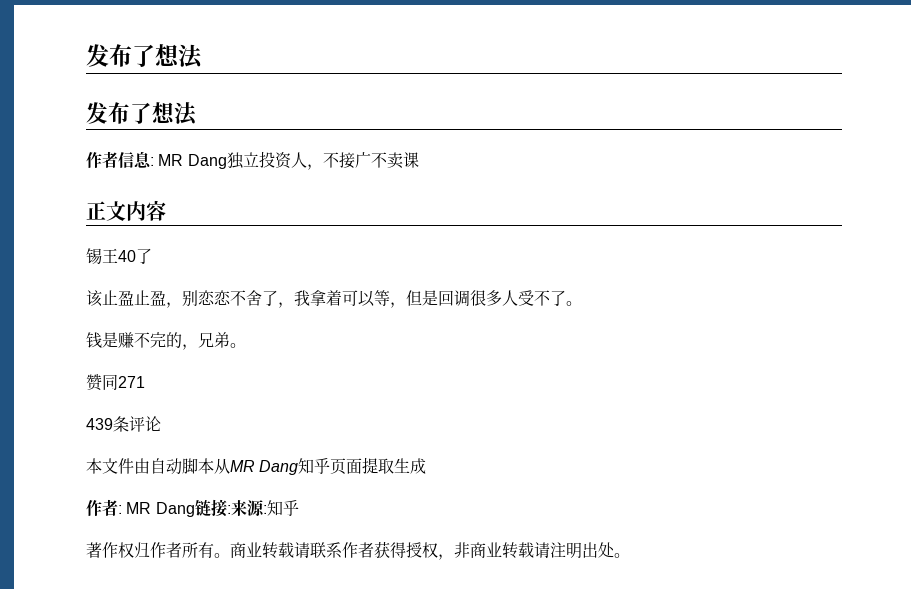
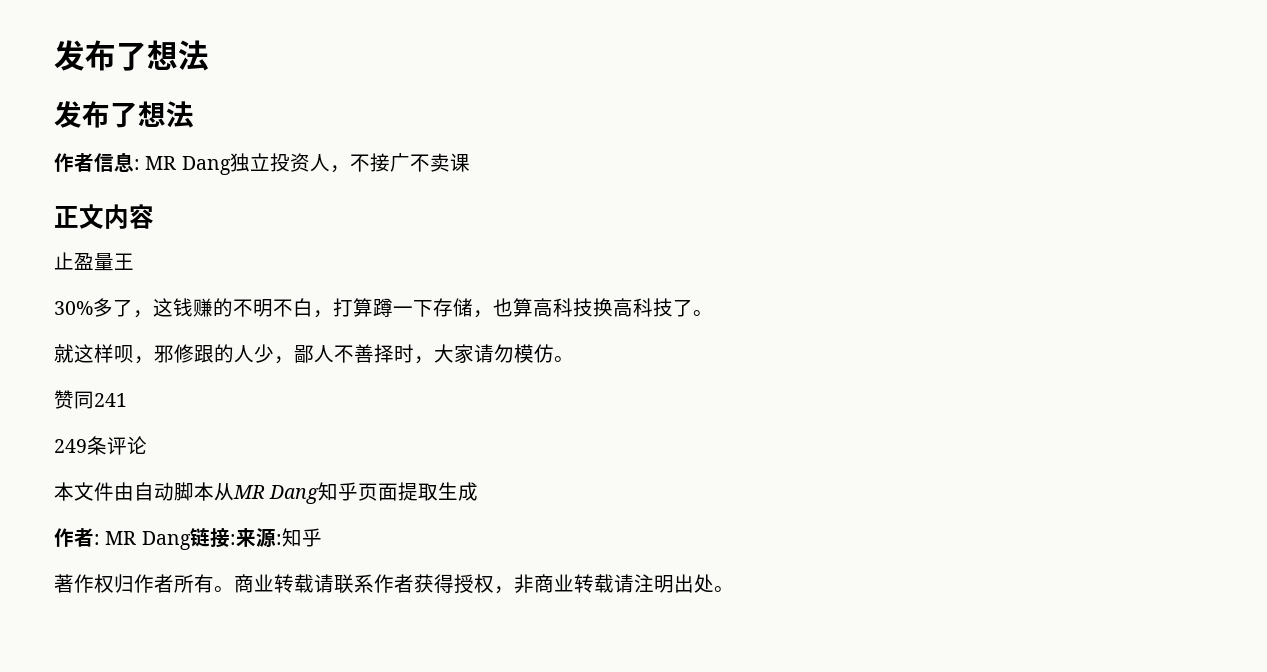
[86,248,152,264] [86,290,582,308] [86,332,230,350] 锡王40了 // 该止盈止盈，别恋恋不舍了，我拿着可以等，但是回调很多人受不了。 // 钱是赚不完的，兄弟 -> [54,252,134,271] [54,298,713,318] [54,344,554,364] 止盈量王 // 30%多了，这钱赚的不明不白，打算蹲一下存储，也算高科技换高科技了。 // 就这样呗，邪修跟的人少，鄙人不善择时，大家请勿模仿
[118,376,145,388] [86,418,113,430] 271 // 439 -> [94,393,127,407] [54,439,87,453] 241 // 249

